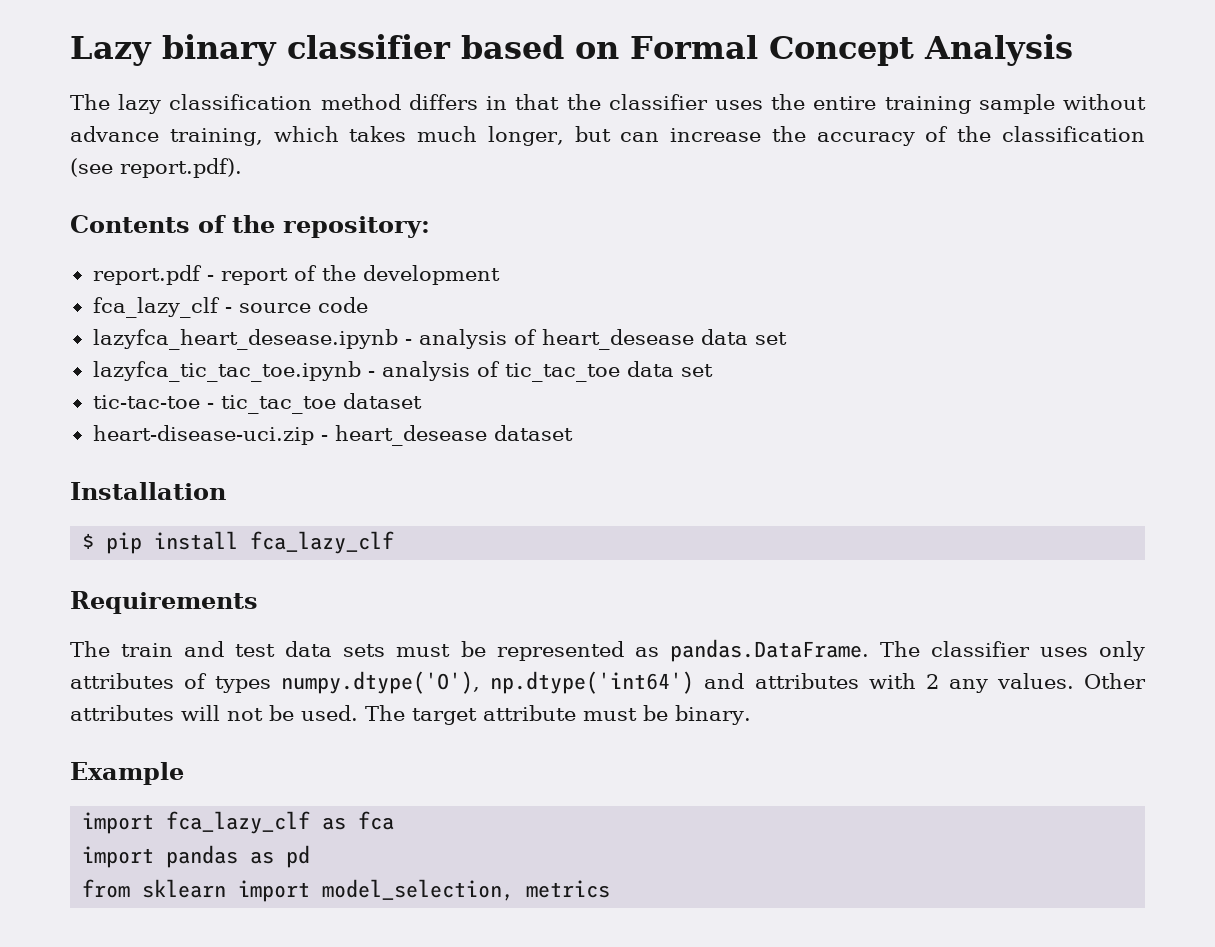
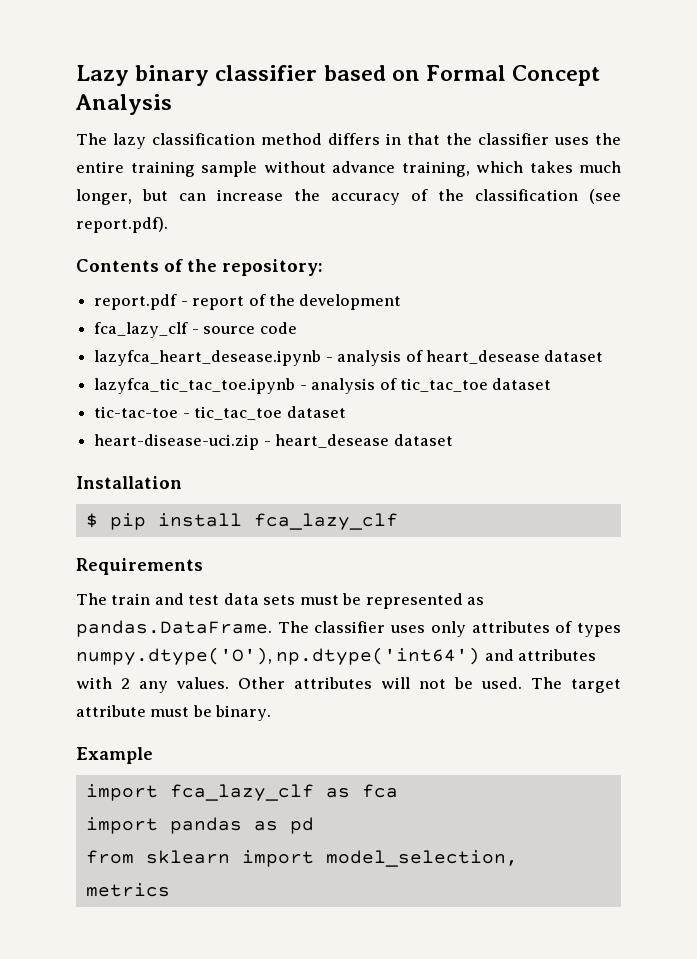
[700,329,787,345] data set -> [544,350,604,362] dataset
[626,361,713,377] data set -> [492,378,552,390] dataset

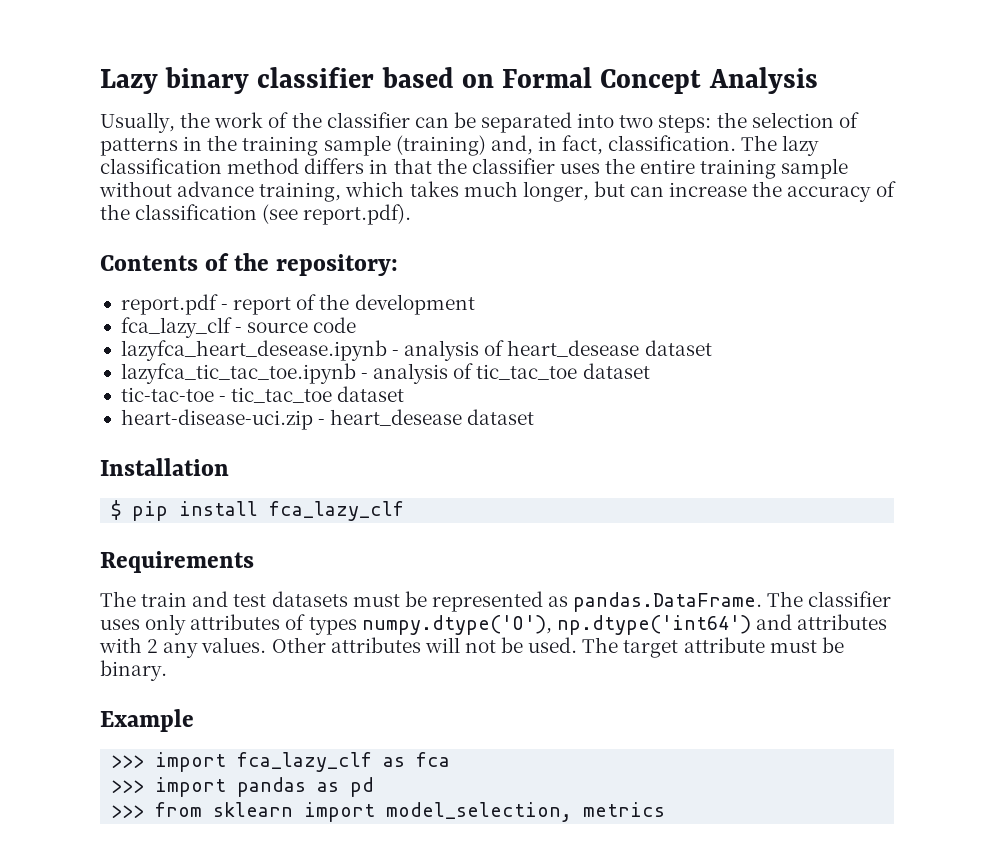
(172, 104) none -> [100,112,859,133] [100,135,737,156] Usually, the work of the classifier can be separated into two steps: the selection of patterns in the training sample (training) and, in fact, classification.
[223,593,296,605] data sets -> [271,591,348,607] datasets
(153, 755) none -> [111,755,145,768] >>>
(398, 791) none -> [111,780,145,793] >>>
(314, 825) none -> [111,805,145,818] >>>

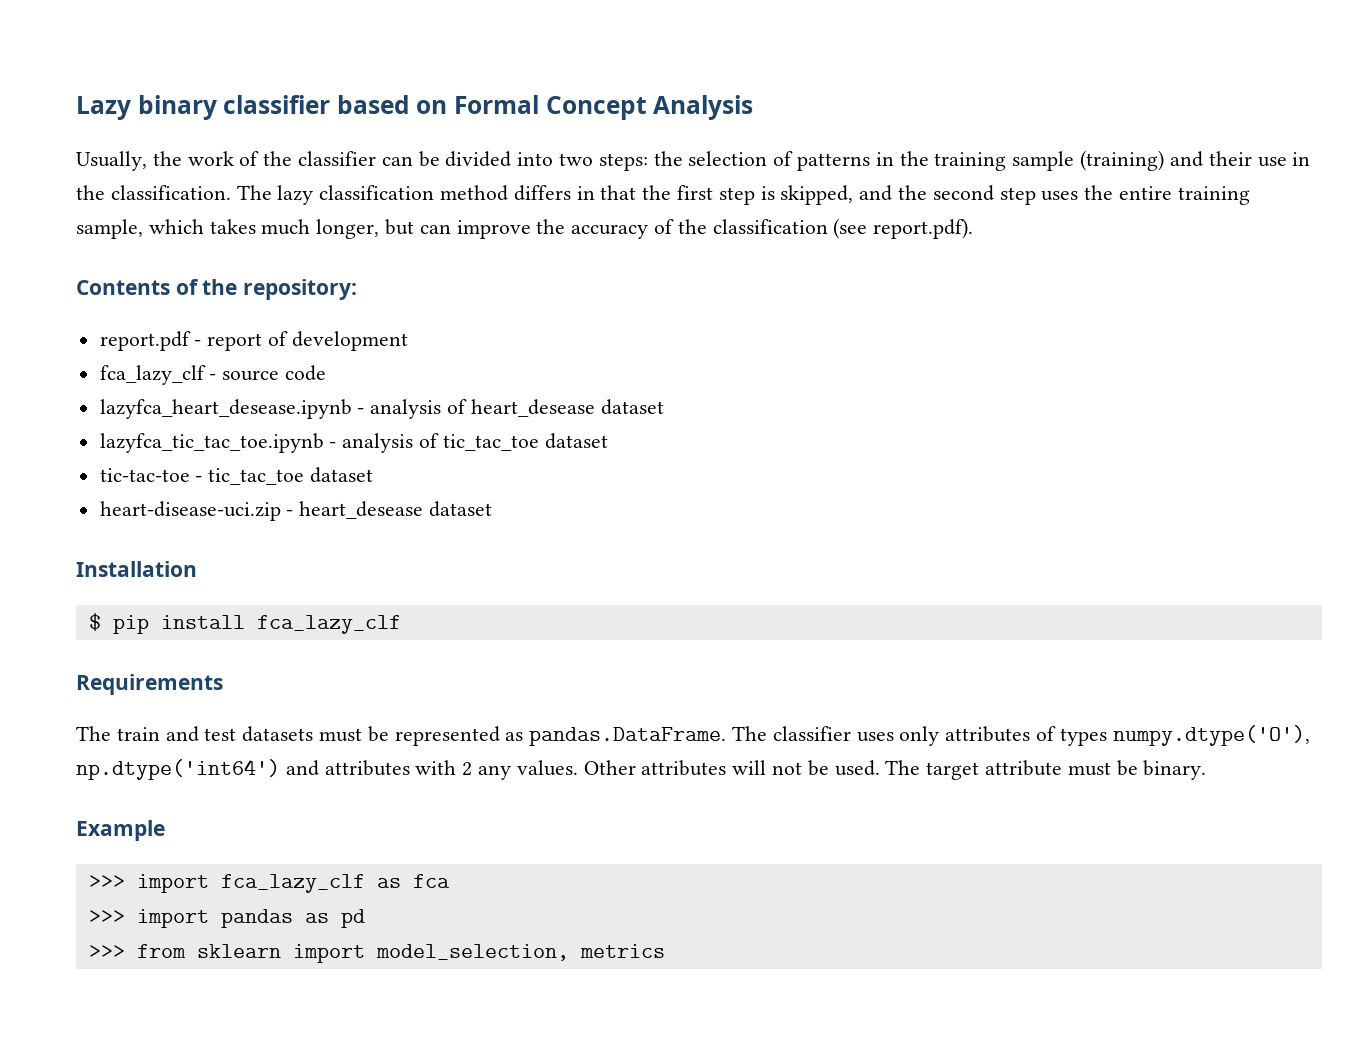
[481,112,573,133] separated -> [445,151,512,167] divided
[490,135,604,155] and, in fact, -> [1169,151,1311,167] [76,185,105,200] and their use in the
[471,158,849,179] [99,181,342,202] classifier uses the entire training sample without advance training, -> [677,185,1250,205] [76,219,143,239] first step is skipped, and the second step uses the entire training sample,
[669,182,748,197] increase -> [456,220,531,239] improve
[319,294,350,310] the -> (289, 338) none

